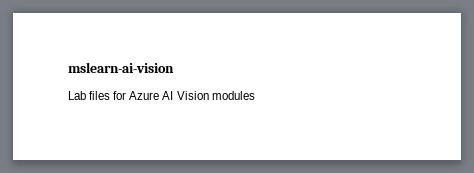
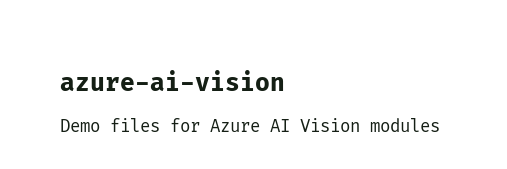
[68,62,174,73] [68,91,86,100] mslearn-ai-vision // Lab -> [60,70,285,91] [60,119,100,132] azure-ai-vision // Demo

